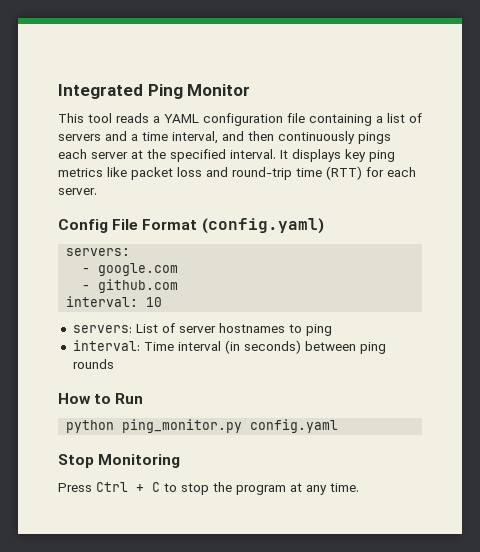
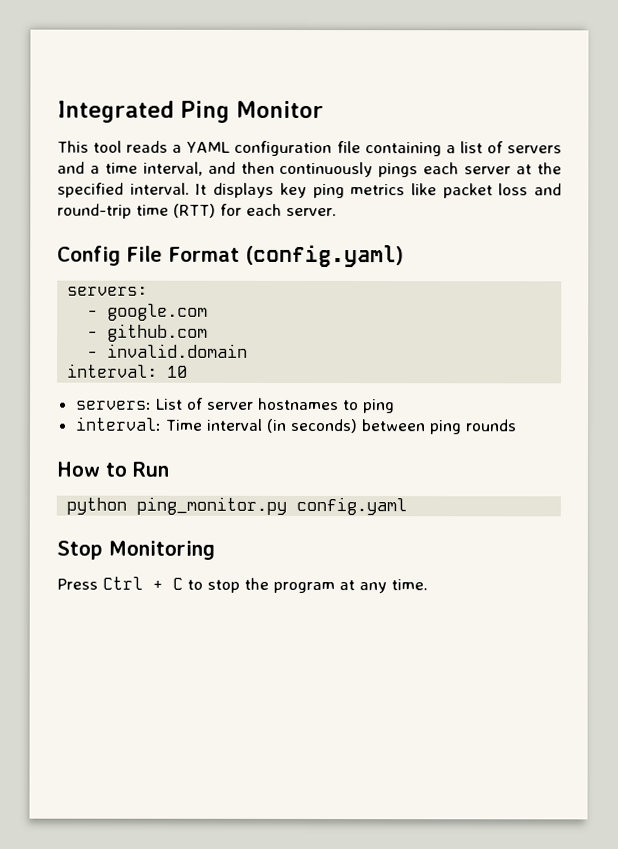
(179, 286) none -> [87,343,249,358] // - invalid.domain

